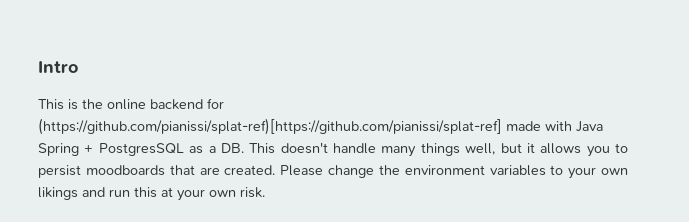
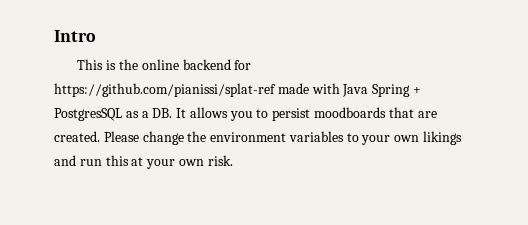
[38,118,502,135] (https://github.com/pianissi/splat-ref)[https://github.com/pianissi/splat-ref] -> [54,83,276,97] https://github.com/pianissi/splat-ref
[249,142,535,157] This doesn't handle many things well, but it -> [176,108,187,118] It

